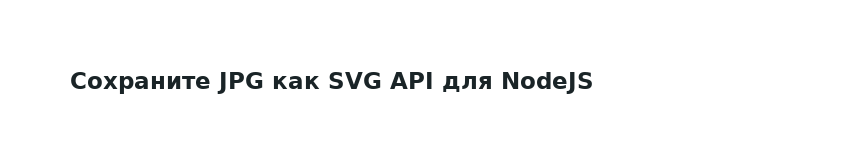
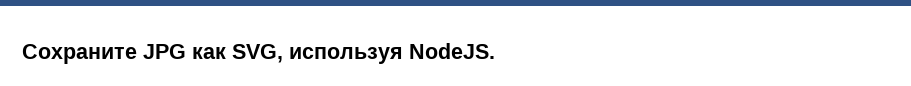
[328,72,594,94] SVG API для NodeJS -> [232,43,495,64] SVG, используя NodeJS.

